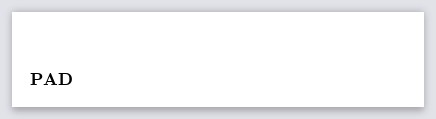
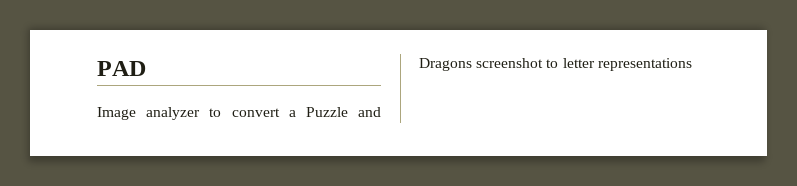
(73, 79) none -> [97,107,381,120] [419,58,692,71] // Image analyzer to convert a Puzzle and Dragons screenshot to letter representations

